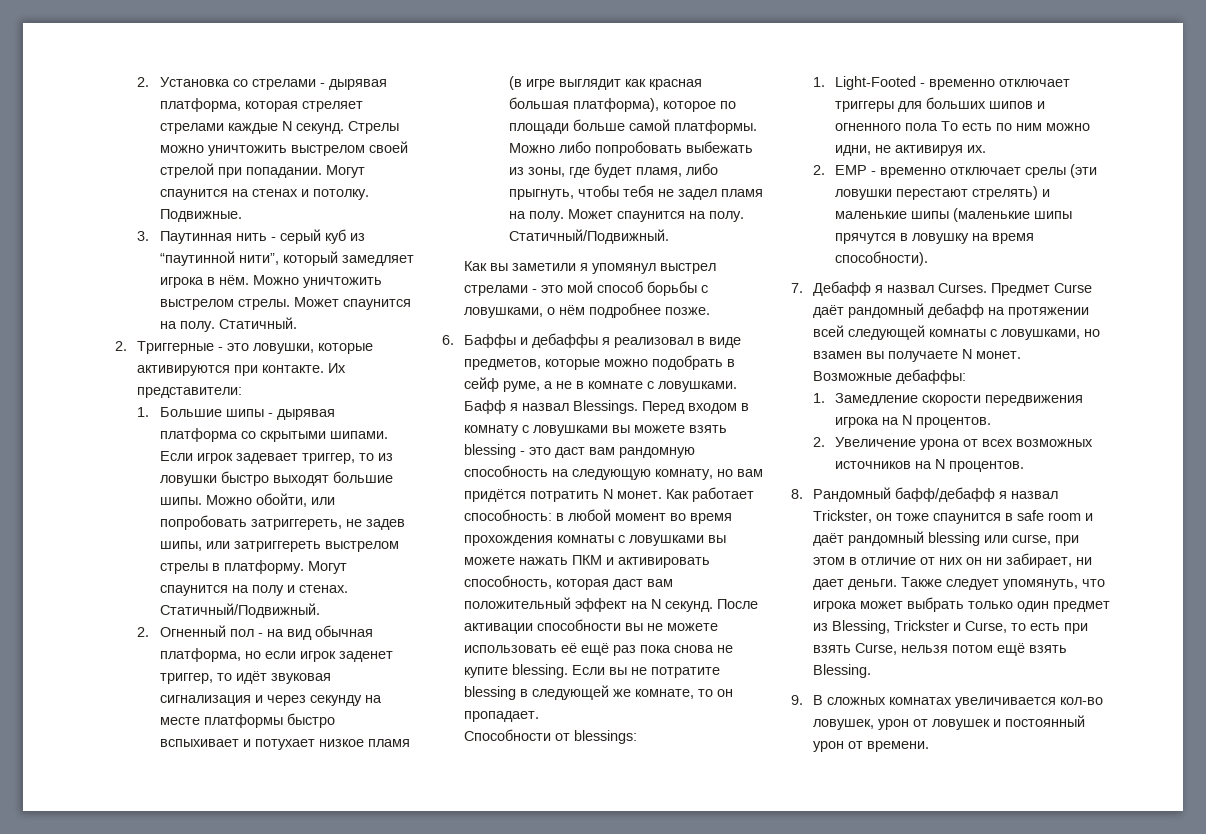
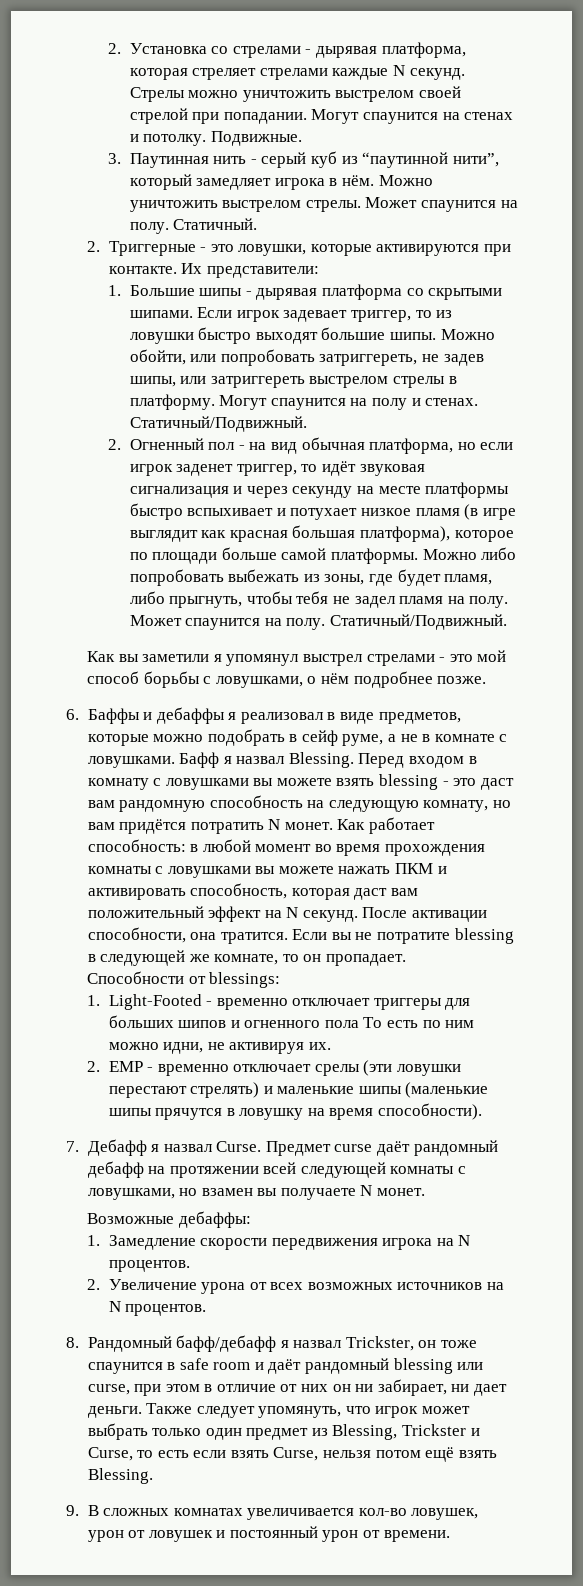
[573,400,639,414] Blessings. -> [288,752,354,768] Blessing.
[537,619,719,631] [464,643,734,656] [464,664,569,678] способности вы не можете использовать её ещё раз пока снова не купите blessing. -> [87,927,288,944] способности, она тратится.
[938,283,1093,296] Curses. Предмет Curse -> [216,1141,373,1156] Curse. Предмет curse
[813,601,858,612] игрока -> [375,1406,419,1418] игрок
[1064,623,1089,634] при -> [193,1450,227,1458] если

